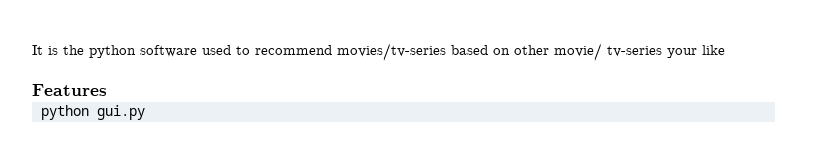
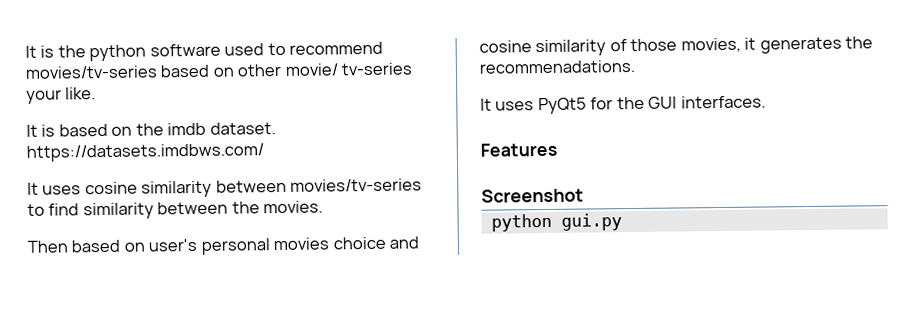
[702,45,725,55] like -> [65,87,97,100] [26,122,276,137] [26,143,264,162] [27,178,423,198] [27,200,324,220] [27,236,420,255] [479,36,874,57] [479,59,635,74] [480,95,766,115] like. // It is based on the imdb dataset. https://datasets.imdbws.com/ // It uses cosine similarity between movies/tv-series to find similarity between the movies. // Then based on user's personal movies choice and cosine similarity of those movies, it generates the recommenadations. // It uses PyQt5 for the GUI interfaces.
(107, 90) none -> [481,188,584,203] // Screenshot

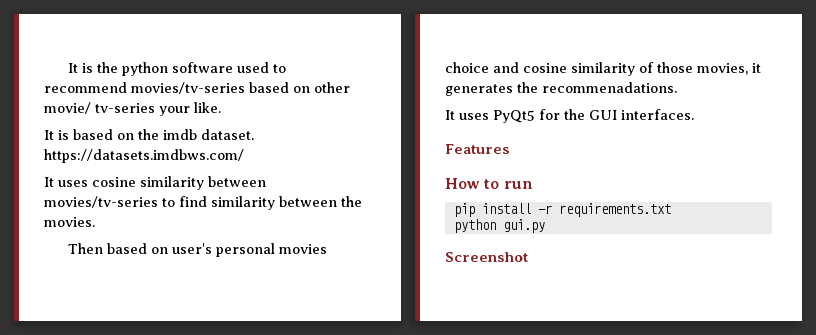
[481,188,584,203] Screenshot -> [445,178,533,189] [453,203,671,217] How to run // pip install -r requirements.txt
(622, 222) none -> [445,252,528,262] // Screenshot

